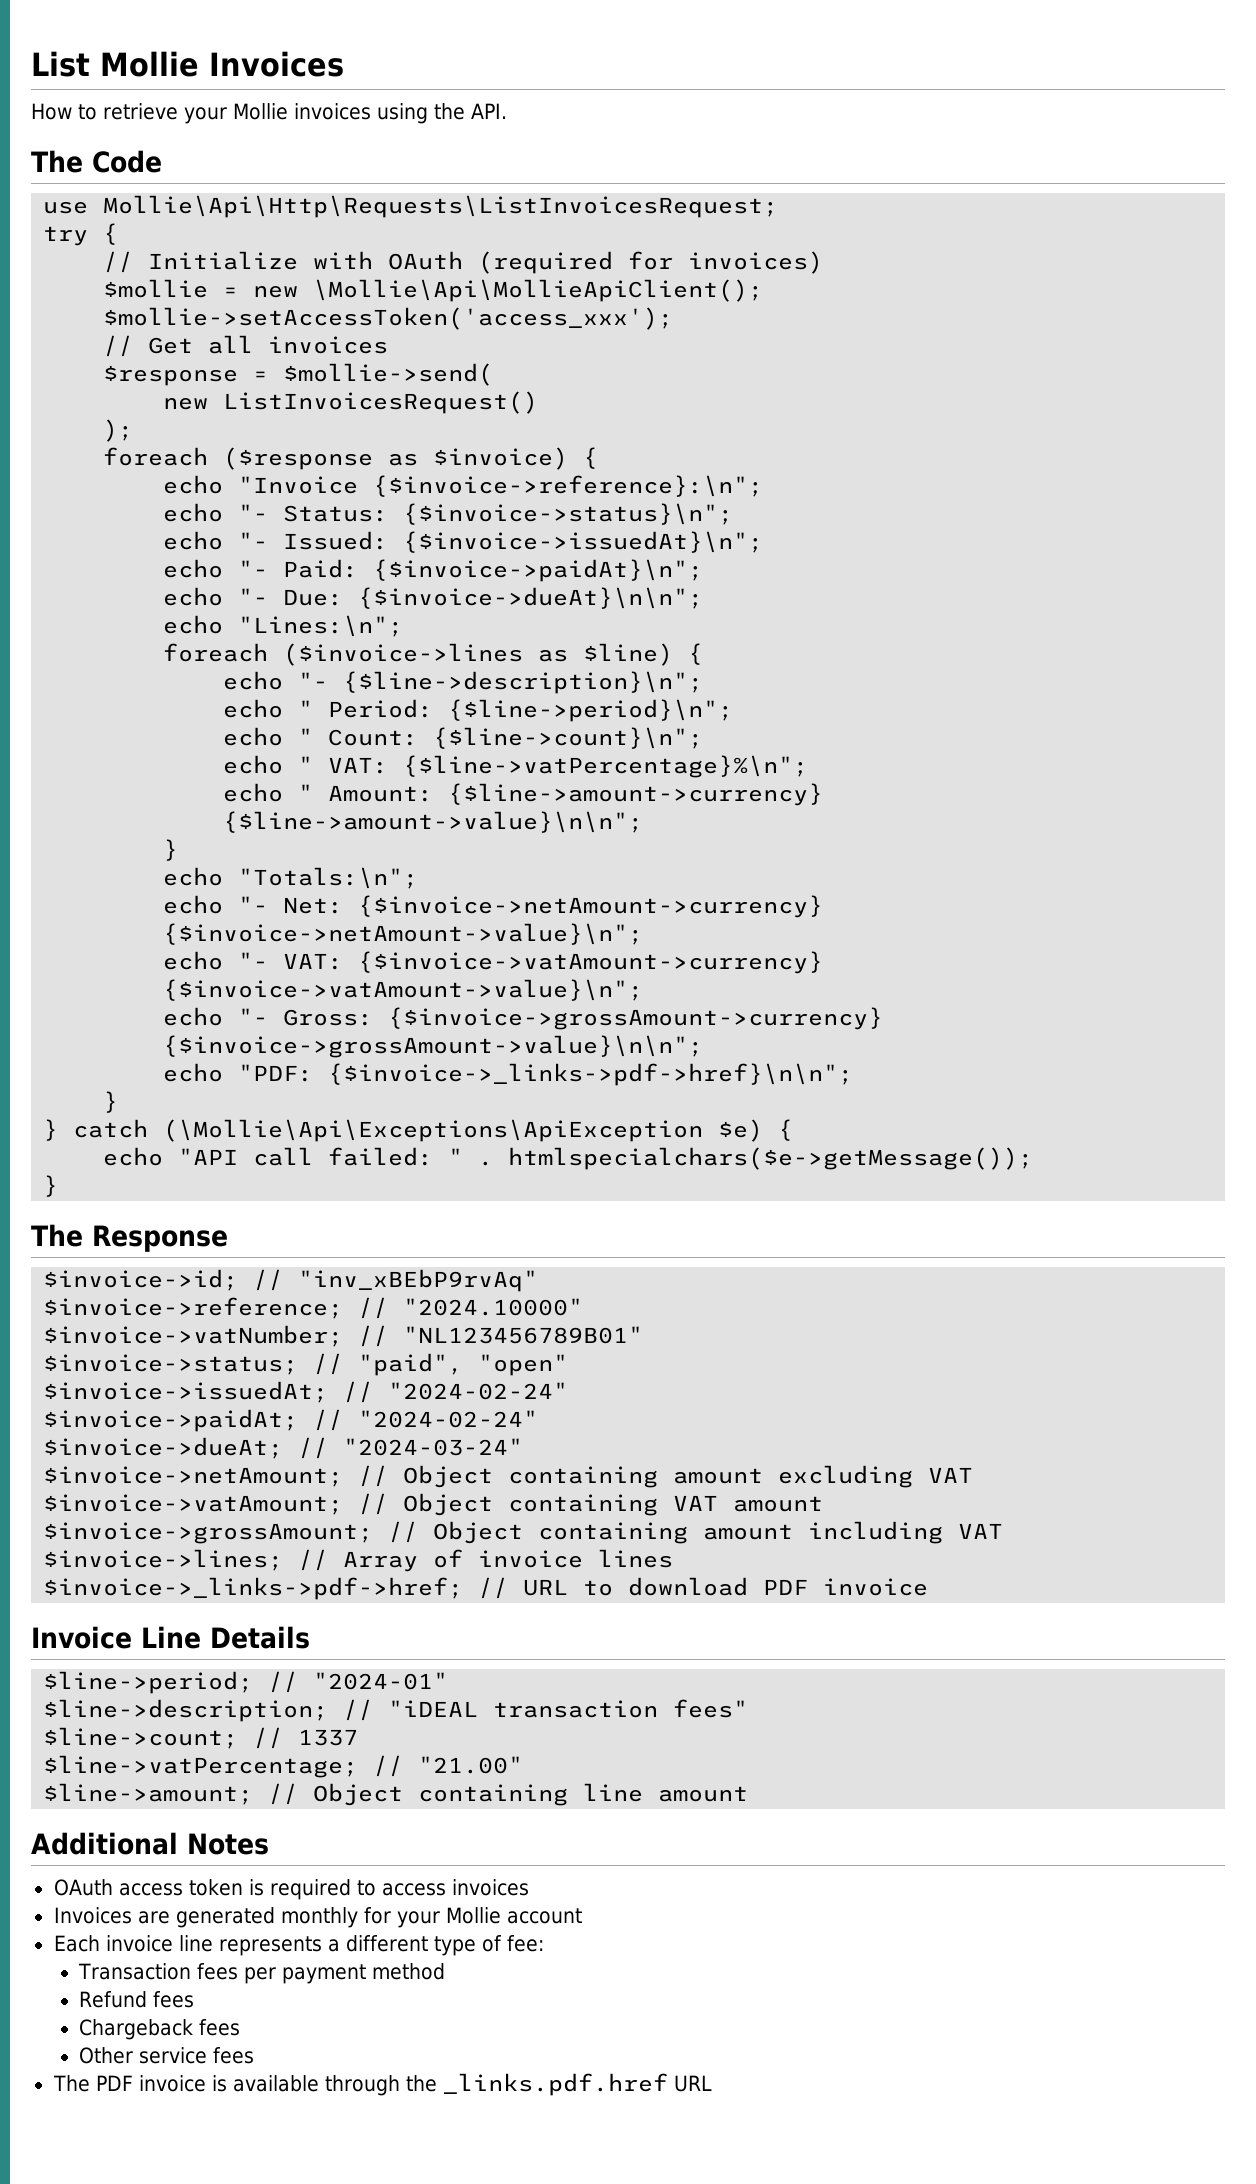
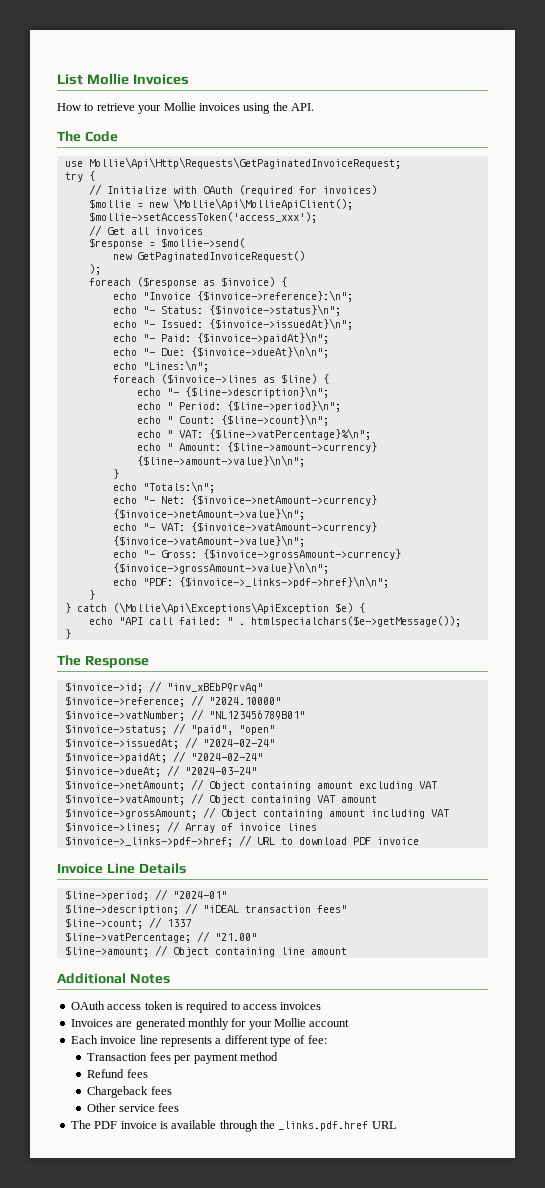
[103,195,779,218] Mollie\Api\Http\Requests\ListInvoicesRequest; -> [88,157,401,169] Mollie\Api\Http\Requests\GetPaginatedInvoiceRequest;
[223,391,539,414] ListInvoicesRequest() -> [136,251,305,262] GetPaginatedInvoiceRequest()

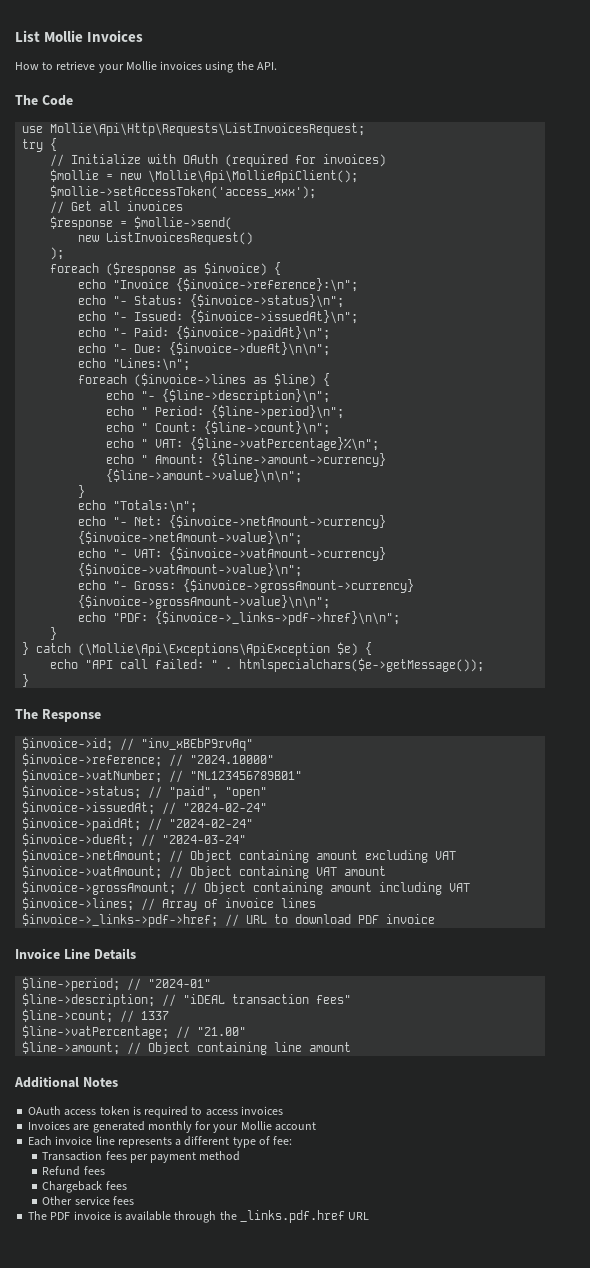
[88,157,401,169] Mollie\Api\Http\Requests\GetPaginatedInvoiceRequest; -> [50,123,366,136] Mollie\Api\Http\Requests\ListInvoicesRequest;
[136,251,305,262] GetPaginatedInvoiceRequest() -> [106,232,254,245] ListInvoicesRequest()

